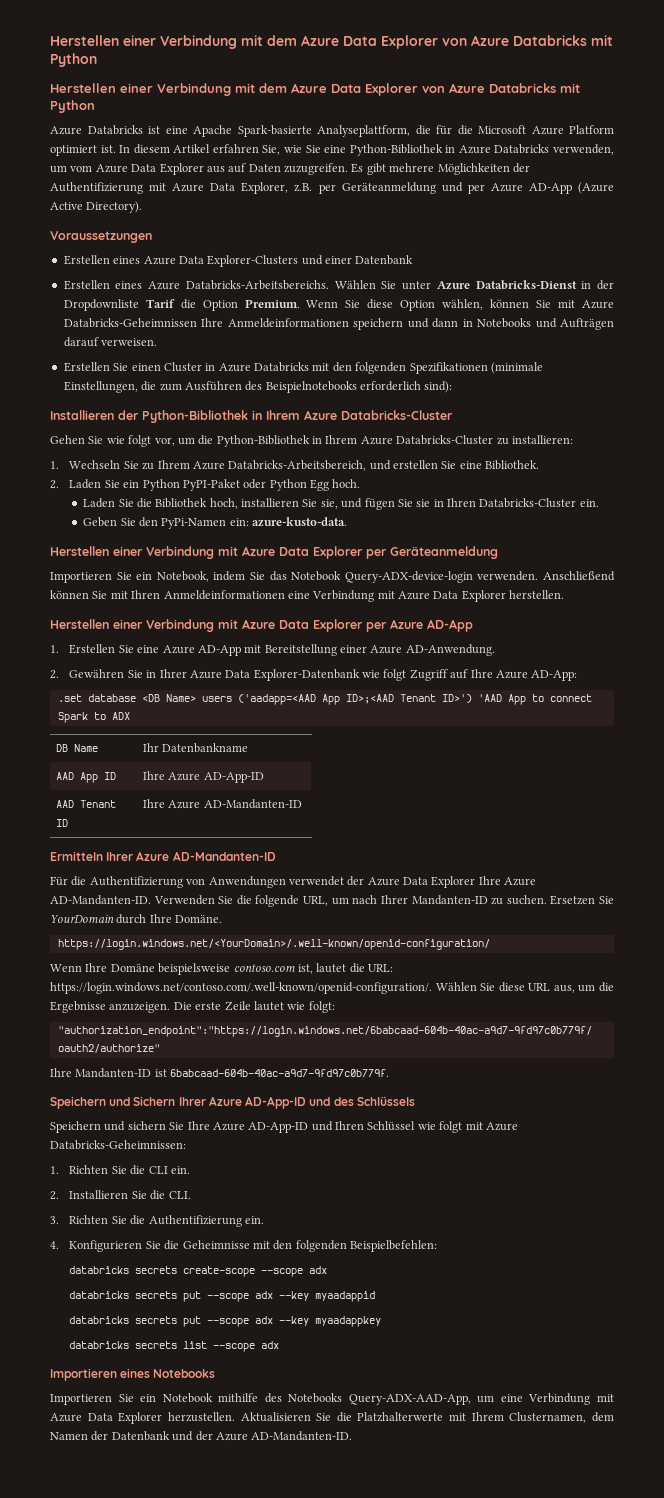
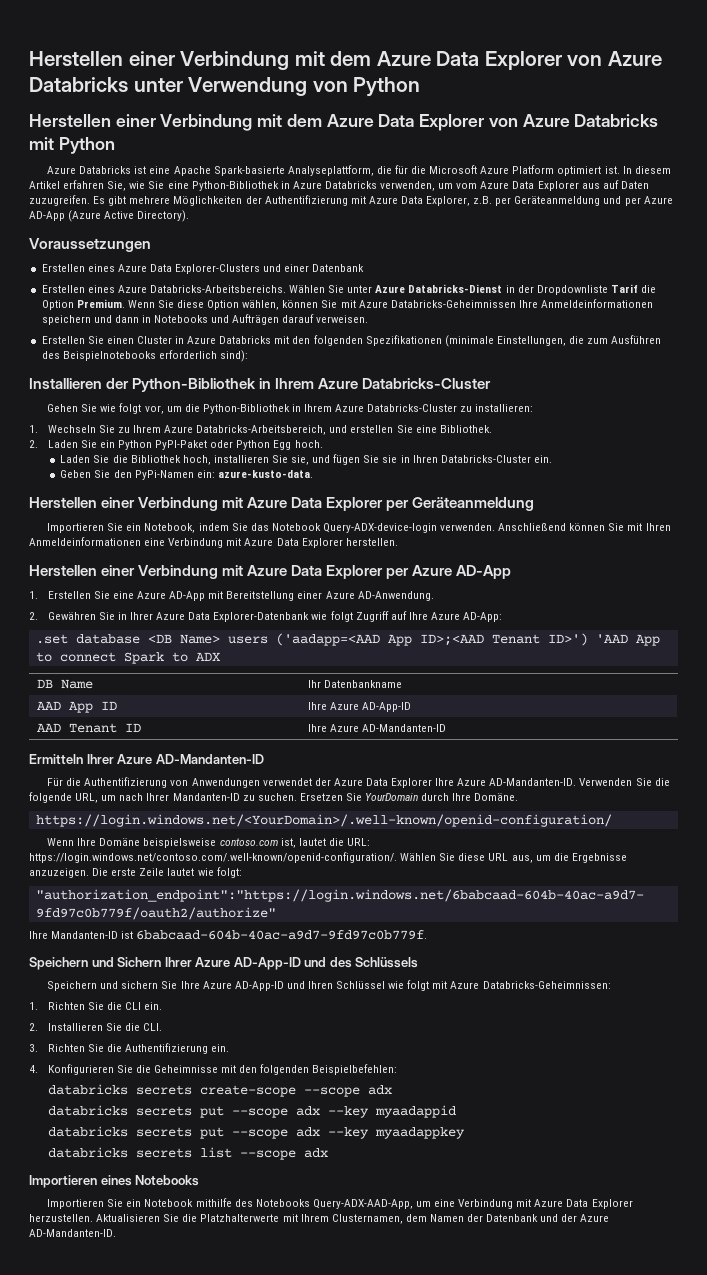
[591,35,613,46] mit -> [133,77,348,96] unter Verwendung von

